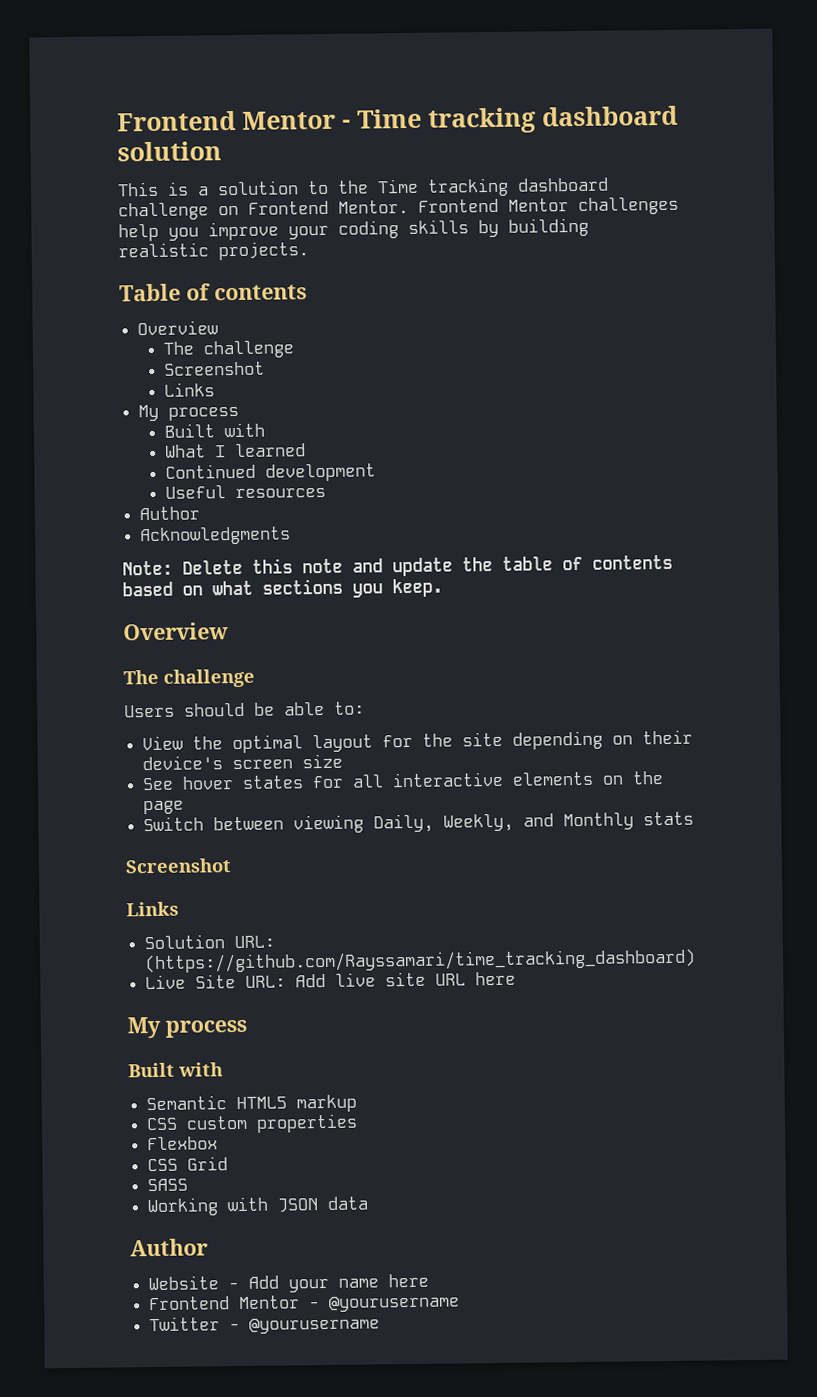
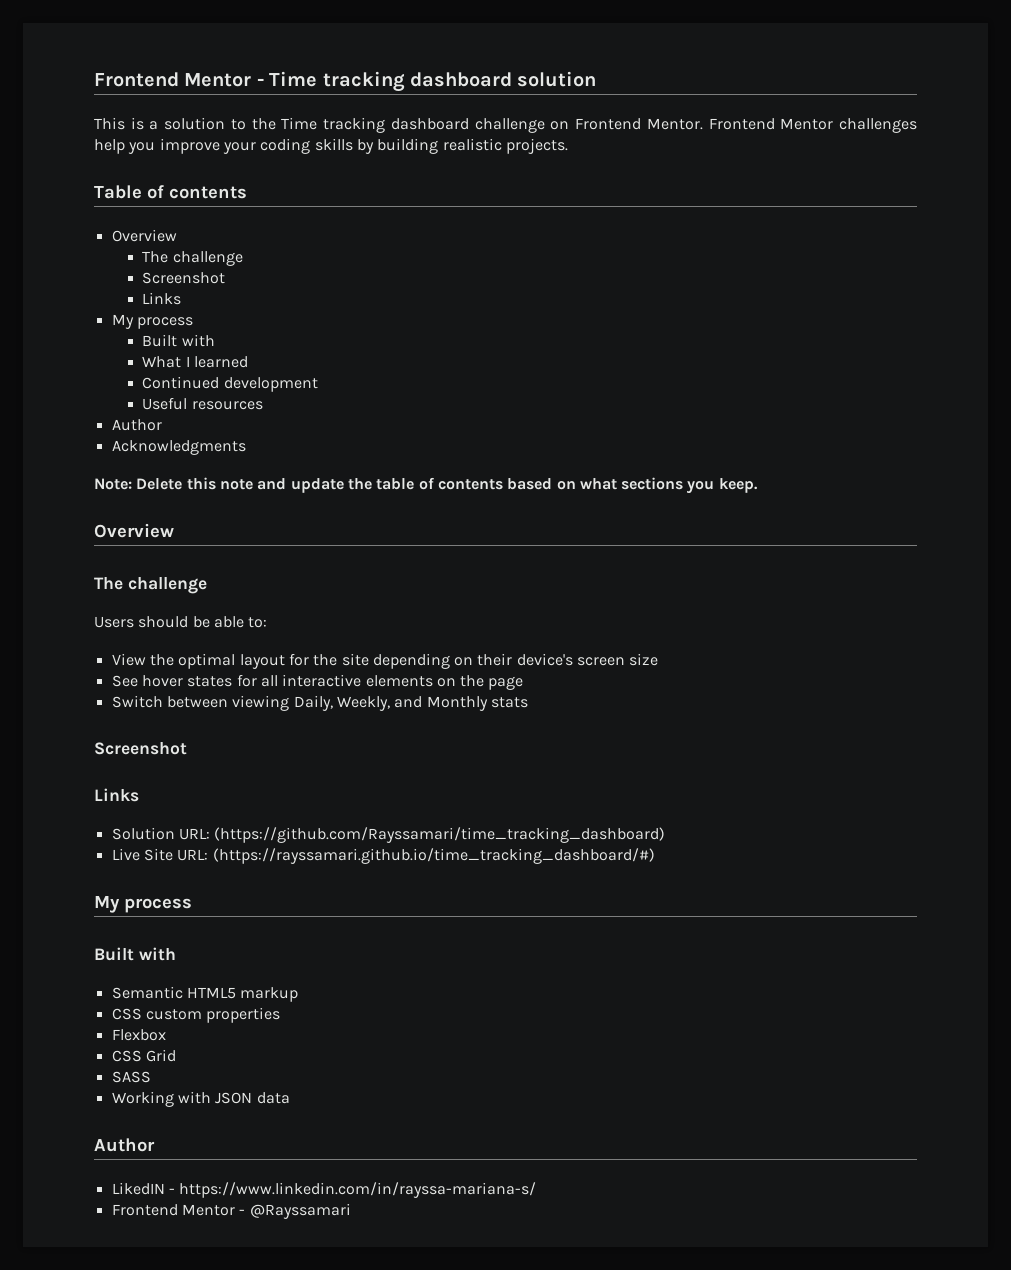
[295,971,517,988] Add live site URL here -> [212,848,655,864] (https://rayssamari.github.io/time_tracking_dashboard/#)
[148,1273,430,1293] [148,1294,461,1312] [149,1316,381,1334] Website - Add your name here // Frontend Mentor - @yourusername // Twitter - @yourusername -> [111,1182,537,1198] [111,1203,351,1219] LikedIN - https://www.linkedin.com/in/rayssa-mariana-s/ // Frontend Mentor - @Rayssamari

